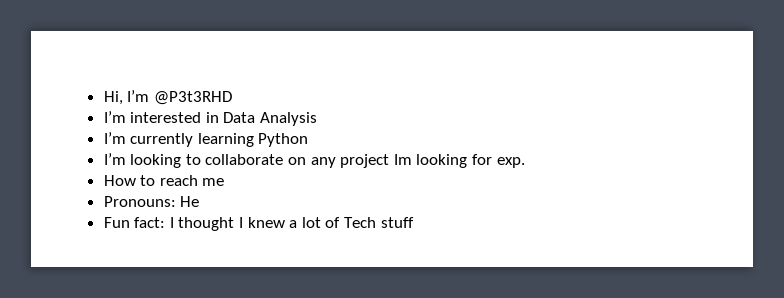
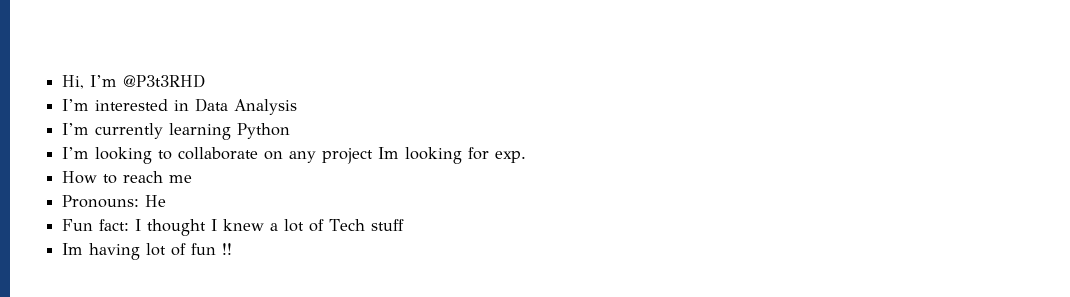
(414, 222) none -> [62,243,233,260] // Im having lot of fun !!

